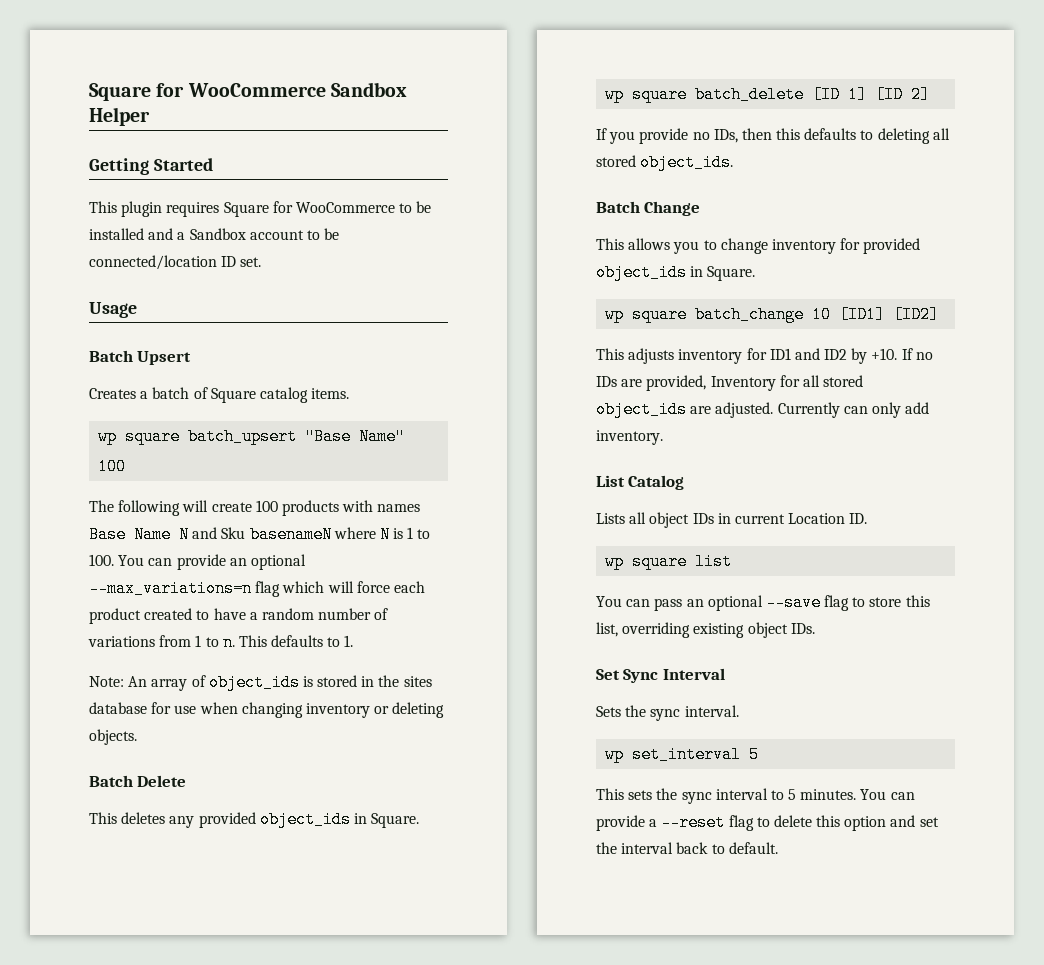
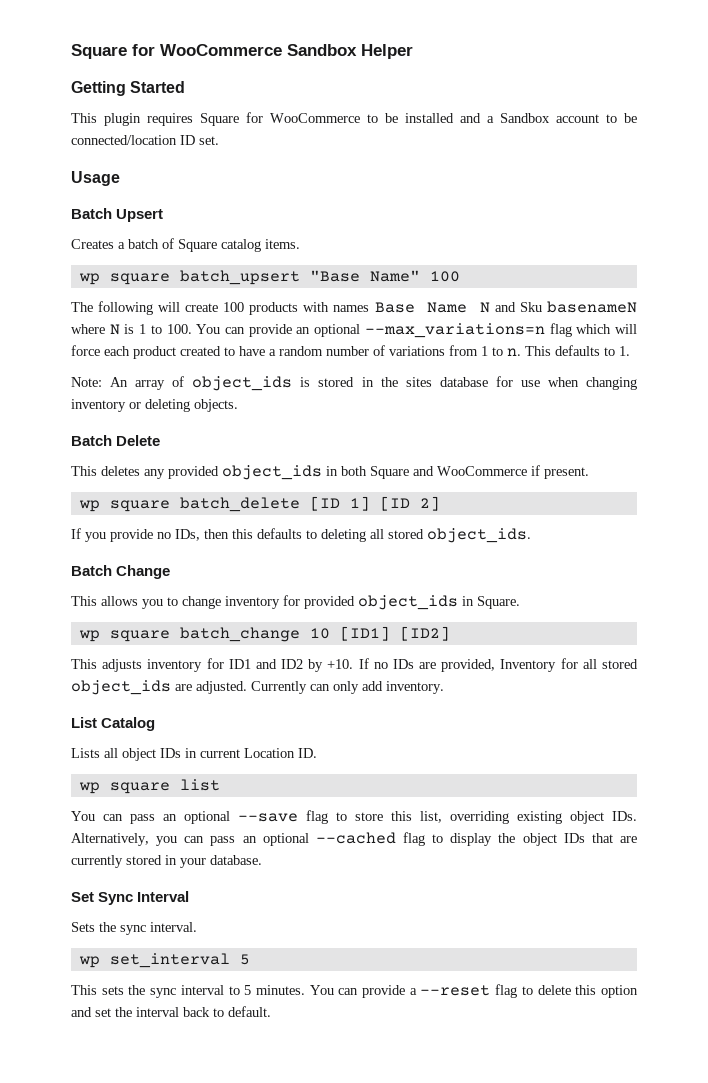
[371,813,420,828] Square. -> [341,465,589,479] both Square and WooCommerce if present.
(815, 628) none -> [71,832,637,846] [71,855,262,868] Alternatively, you can pass an optional --cached flag to display the object IDs that are currently stored in your database.

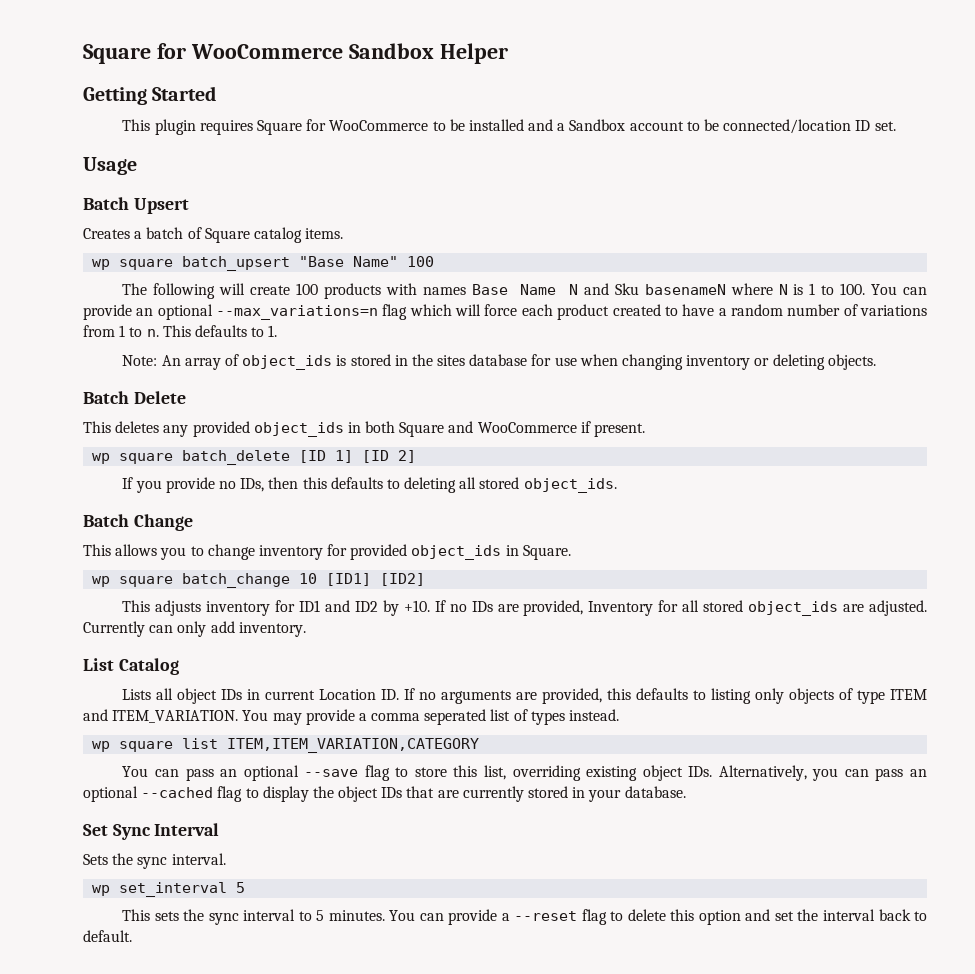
(317, 753) none -> [404,688,928,704] [83,709,620,725] If no arguments are provided, this defaults to listing only objects of type ITEM and ITEM_VARIATION. You may provide a comma seperated list of types instead.
(220, 785) none -> [227,738,480,753] ITEM,ITEM_VARIATION,CATEGORY

